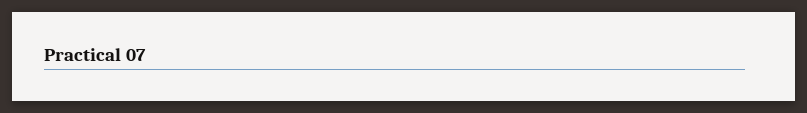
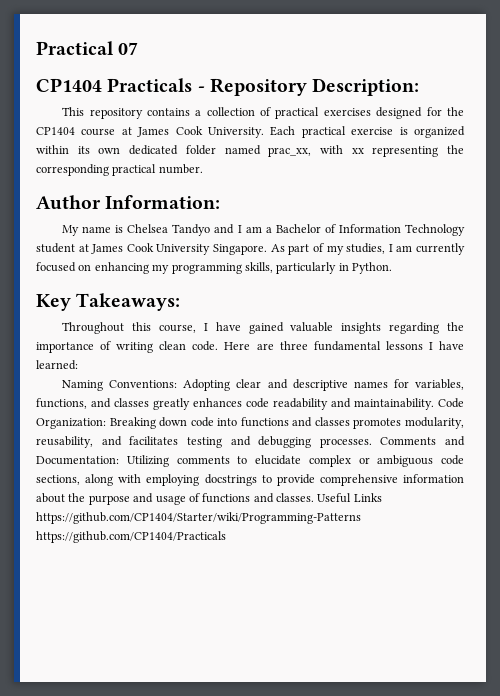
(146, 55) none -> [36,78,420,96] [62,107,464,119] [36,126,465,138] [36,145,464,157] [36,164,203,176] [36,195,221,210] [62,224,465,236] [36,243,466,255] [36,262,392,274] [36,293,181,311] [62,322,464,334] [36,341,464,353] [36,360,78,370] [62,379,464,391] [36,398,464,410] [36,417,464,429] [36,436,465,448] [36,455,464,467] [36,474,464,486] [36,493,382,505] [36,512,361,524] [36,531,226,543] // CP1404 Practicals - Repository Description: // This repository contains a collection of practical exercises designed for the CP1404 course at James Cook University. Each practical exercise is organized within its own dedicated folder named prac_xx, with xx representing the corresponding practical number. // Author Information: // My name is Chelsea Tandyo and I am a Bachelor of Information Technology student at James Cook University Singapore. As part of my studies, I am currently focused on enhancing my programming skills, particularly in Python. // Key Takeaways: // Throughout this course, I have gained valuable insights regarding the importance of writing clean code. Here are three fundamental lessons I have learned: // Naming Conventions: Adopting clear and descriptive names for variables, functions, and classes greatly enhances code readability and maintainability. Code Organization: Breaking down code into functions and classes promotes modularity, reusability, and facilitates testing and debugging processes. Comments and Documentation: Utilizing comments to elucidate complex or ambiguous code sections, along with employing docstrings to provide comprehensive information about the purpose and usage of functions and classes. Useful Links https://github.com/CP1404/Starter/wiki/Programming-Patterns https://github.com/CP1404/Practicals

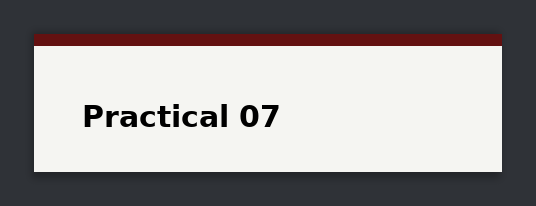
[36,78,420,96] [62,107,464,119] [36,126,465,138] [36,145,464,157] [36,164,203,176] [36,195,221,210] [62,224,465,236] [36,243,466,255] [36,262,392,274] [36,293,181,311] [62,322,464,334] [36,341,464,353] [36,360,78,370] [62,379,464,391] [36,398,464,410] [36,417,464,429] [36,436,465,448] [36,455,464,467] [36,474,464,486] [36,493,382,505] [36,512,361,524] [36,531,226,543] // CP1404 Practicals - Repository Description: // This repository contains a collection of practical exercises designed for the CP1404 course at James Cook University. Each practical exercise is organized within its own dedicated folder named prac_xx, with xx representing the corresponding practical number. // Author Information: // My name is Chelsea Tandyo and I am a Bachelor of Information Technology student at James Cook University Singapore. As part of my studies, I am currently focused on enhancing my programming skills, particularly in Python. // Key Takeaways: // Throughout this course, I have gained valuable insights regarding the importance of writing clean code. Here are three fundamental lessons I have learned: // Naming Conventions: Adopting clear and descriptive names for variables, functions, and classes greatly enhances code readability and maintainability. Code Organization: Breaking down code into functions and classes promotes modularity, reusability, and facilitates testing and debugging processes. Comments and Documentation: Utilizing comments to elucidate complex or ambiguous code sections, along with employing docstrings to provide comprehensive information about the purpose and usage of functions and classes. Useful Links https://github.com/CP1404/Starter/wiki/Programming-Patterns https://github.com/CP1404/Practicals -> (281, 116) none

